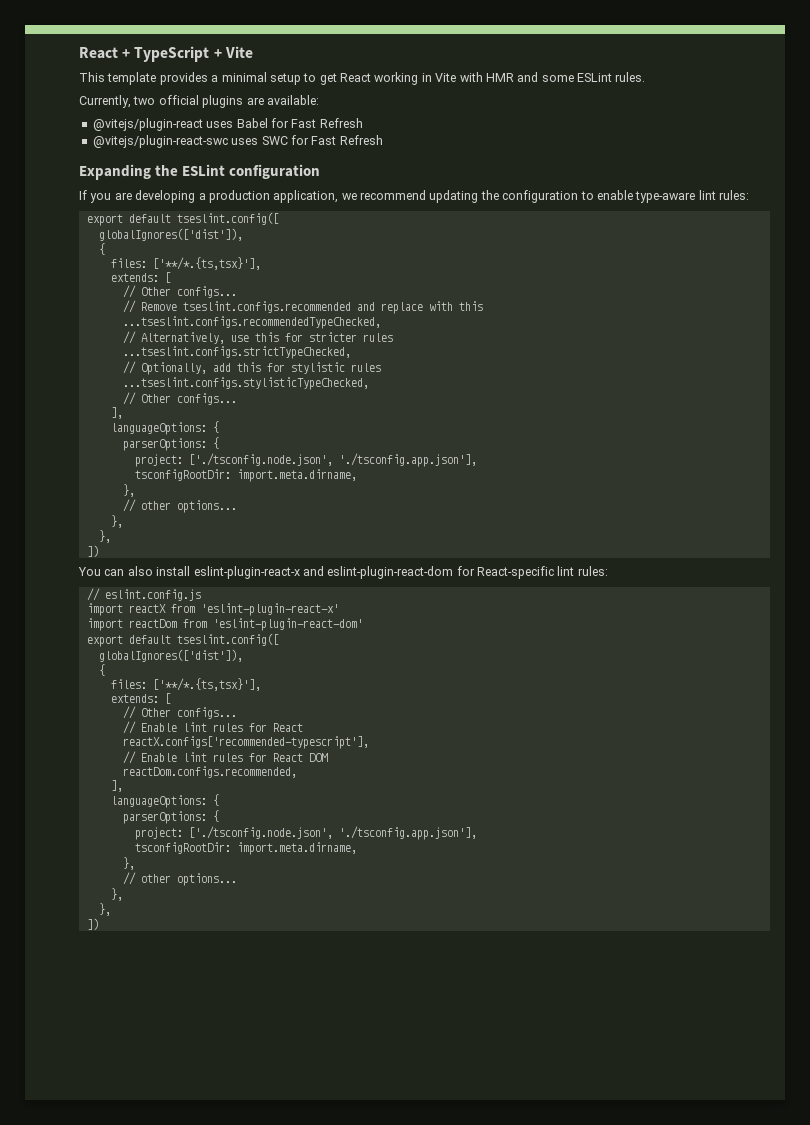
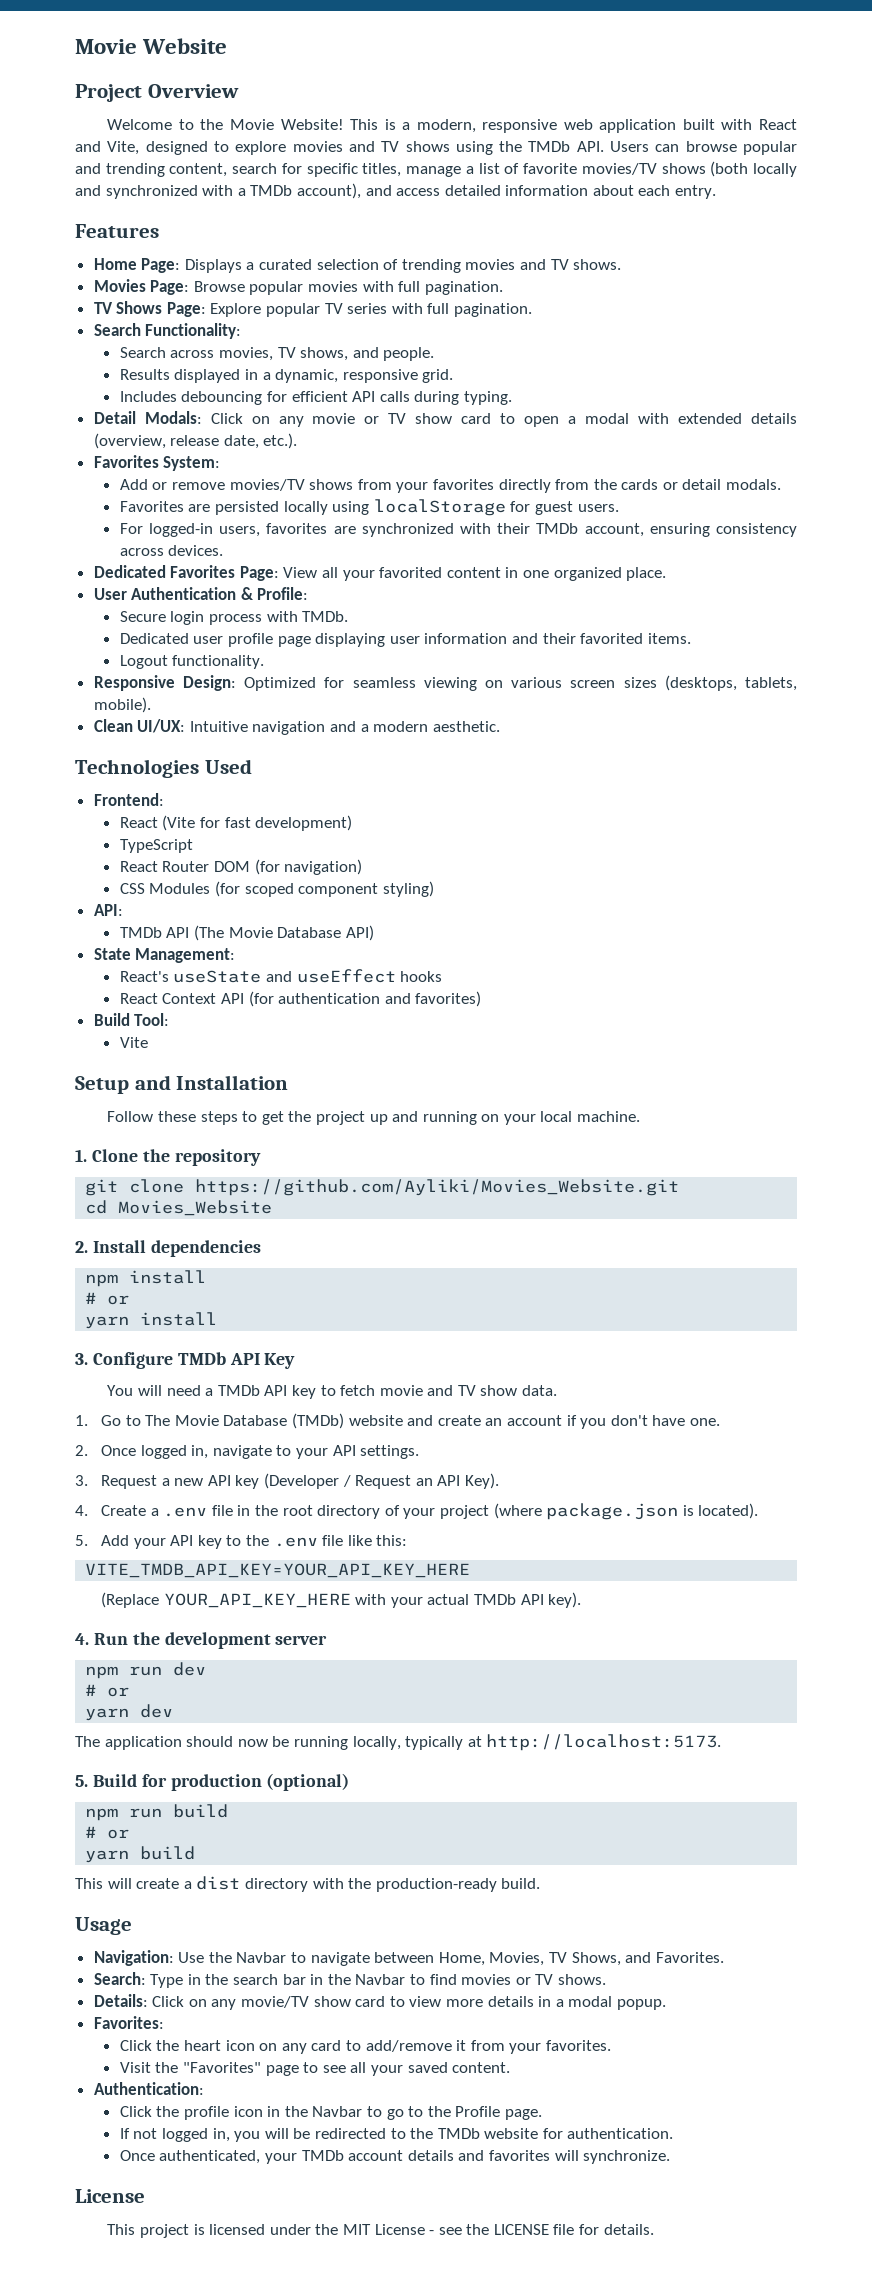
[79,46,253,62] [79,72,646,85] [79,95,319,108] [92,118,363,131] [92,135,383,148] [79,164,321,180] [79,190,749,203] [86,212,279,226] [98,228,243,241] [98,243,105,255] [110,257,261,270] [110,272,171,283] [122,285,237,298] [122,300,483,314] [122,316,381,329] [122,331,393,344] [122,346,351,359] [122,361,381,375] [122,377,369,390] [122,392,237,405] [110,407,123,419] [110,421,219,435] [122,437,219,451] [134,453,477,467] [134,469,357,482] [122,484,135,497] [122,499,237,513] [110,515,123,528] [98,530,111,543] [86,545,99,557] [78,566,608,579] [86,588,201,601] [86,603,339,616] [86,618,363,631] [86,633,279,647] [98,649,243,662] [98,664,105,676] [110,678,261,691] [110,693,171,704] [122,706,237,719] [122,721,303,734] [122,736,369,749] [122,751,328,764] [122,766,297,778] [110,780,123,792] [110,794,219,808] [122,810,219,824] [134,826,477,840] [134,842,357,855] [122,857,135,870] [122,872,237,886] [110,888,123,901] [98,903,111,916] [86,918,99,930] React + TypeScript + Vite // This template provides a minimal setup to get React working in Vite with HMR and some ESLint rules. // Currently, two official plugins are available: // @vitejs/plugin-react uses Babel for Fast Refresh // @vitejs/plugin-react-swc uses SWC for Fast Refresh // Expanding the ESLint configuration // If you are developing a production application, we recommend updating the configuration to enable type-aware lint rules: // export default tseslint.config([ // globalIgnores(['dist']), // { // files: ['**/*.{ts,tsx}'], // extends: [ // // Other configs... // // Remove tseslint.configs.recommended and replace with this // ...tseslint.configs.recommendedTypeChecked, // // Alternatively, use this for stricter rules // ...tseslint.configs.strictTypeChecked, // // Optionally, add this for stylistic rules // ...tseslint.configs.stylisticTypeChecked, // // Other configs... // ], // languageOptions: { // parserOptions: { // project: ['./tsconfig.node.json', './tsconfig.app.json'], // tsconfigRootDir: import.meta.dirname, // }, // // other options... // }, // }, // ]) // You can also install eslint-plugin-react-x and eslint-plugin-react-dom for React-specific lint rules: // // eslint.config.js // import reactX from 'eslint-plugin-react-x' // import reactDom from 'eslint-plugin-react-dom' // export default tseslint.config([ // globalIgnores(['dist']), // { // files: ['**/*.{ts,tsx}'], // extends: [ // // Other configs... // // Enable lint rules for React // reactX.configs['recommended-typescript'], // // Enable lint rules for React DOM // reactDom.configs.recommended, // ], // languageOptions: { // parserOptions: { // project: ['./tsconfig.node.json', './tsconfig.app.json'], // tsconfigRootDir: import.meta.dirname, // }, // // other options... // }, // }, // ]) -> [75,38,228,54] [75,84,239,102] [107,119,797,133] [75,141,797,155] [75,161,798,177] [75,183,717,199] [75,224,159,238] [93,258,622,273] [93,279,503,295] [93,301,533,317] [93,323,242,339] [119,347,435,361] [119,369,454,383] [119,391,512,405] [93,411,797,427] [93,433,298,449] [93,455,221,471] [119,479,782,493] [119,499,619,516] [119,523,797,537] [119,545,224,556] [93,565,667,581] [93,587,309,600] [119,611,349,625] [119,633,691,647] [119,655,265,669] [93,675,797,691] [93,697,151,713] [93,719,500,735] [75,759,252,778] [93,793,164,806] [119,815,353,831] [119,839,193,853] [119,859,363,875] [119,881,434,897] [93,904,123,916] [119,925,374,941] [93,948,236,963] [119,969,443,983] [119,991,482,1007] [93,1013,170,1026] [119,1037,148,1048] [75,1075,289,1094] [107,1111,641,1125] [75,1149,261,1166] [85,1179,680,1196] [85,1200,273,1216] [75,1240,261,1257] [85,1270,207,1287] [85,1292,130,1305] [85,1312,218,1329] [75,1352,296,1369] [107,1385,558,1399] [75,1413,720,1429] [75,1445,420,1459] [75,1473,499,1489] [75,1503,759,1520] [75,1535,408,1549] [85,1563,471,1578] [101,1592,582,1608] [75,1632,328,1649] [85,1662,207,1679] [85,1684,130,1697] [85,1704,174,1721] [75,1734,722,1751] [75,1773,350,1791] [85,1804,229,1821] [85,1826,130,1839] [85,1846,196,1863] [75,1876,541,1892] [75,1917,132,1935] [93,1950,724,1966] [93,1972,606,1988] [93,1994,666,2010] [93,2016,164,2029] [119,2040,611,2054] [119,2062,511,2076] [93,2082,204,2095] [119,2106,542,2120] [119,2128,674,2142] [119,2150,671,2164] [75,2189,145,2203] [107,2224,654,2238] Movie Website // Project Overview // Welcome to the Movie Website! This is a modern, responsive web application built with React and Vite, designed to explore movies and TV shows using the TMDb API. Users can browse popular and trending content, search for specific titles, manage a list of favorite movies/TV shows (both locally and synchronized with a TMDb account), and access detailed information about each entry. // Features // Home Page: Displays a curated selection of trending movies and TV shows. // Movies Page: Browse popular movies with full pagination. // TV Shows Page: Explore popular TV series with full pagination. // Search Functionality: // Search across movies, TV shows, and people. // Results displayed in a dynamic, responsive grid. // Includes debouncing for efficient API calls during typing. // Detail Modals: Click on any movie or TV show card to open a modal with extended details (overview, release date, etc.). // Favorites System: // Add or remove movies/TV shows from your favorites directly from the cards or detail modals. // Favorites are persisted locally using localStorage for guest users. // For logged-in users, favorites are synchronized with their TMDb account, ensuring consistency across devices. // Dedicated Favorites Page: View all your favorited content in one organized place. // User Authentication & Profile: // Secure login process with TMDb. // Dedicated user profile page displaying user information and their favorited items. // Logout functionality. // Responsive Design: Optimized for seamless viewing on various screen sizes (desktops, tablets, mobile). // Clean UI/UX: Intuitive navigation and a modern aesthetic. // Technologies Used // Frontend: // React (Vite for fast development) // TypeScript // React Router DOM (for navigation) // CSS Modules (for scoped component styling) // API: // TMDb API (The Movie Database API) // State Management: // React's useState and useEffect hooks // React Context API (for authentication and favorites) // Build Tool: // Vite // Setup and Installation // Follow these steps to get the project up and running on your local machine. // 1. Clone the repository // git clone https://github.com/Ayliki/Movies_Website.git // cd Movies_Website // 2. Install dependencies // npm install // # or // yarn install // 3. Configure TMDb API Key // You will need a TMDb API key to fetch movie and TV show data. // 1. Go to The Movie Database (TMDb) website and create an account if you don't have one. // 2. Once logged in, navigate to your API settings. // 3. Request a new API key (Developer / Request an API Key). // 4. Create a .env file in the root directory of your project (where package.json is located). // 5. Add your API key to the .env file like this: // VITE_TMDB_API_KEY=YOUR_API_KEY_HERE // (Replace YOUR_API_KEY_HERE with your actual TMDb API key). // 4. Run the development server // npm run dev // # or // yarn dev // The application should now be running locally, typically at http://localhost:5173. // 5. Build for production (optional) // npm run build // # or // yarn build // This will create a dist directory with the production-ready build. // Usage // Navigation: Use the Navbar to navigate between Home, Movies, TV Shows, and Favorites. // Search: Type in the search bar in the Navbar to find movies or TV shows. // Details: Click on any movie/TV show card to view more details in a modal popup. // Favorites: // Click the heart icon on any card to add/remove it from your favorites. // Visit the "Favorites" page to see all your saved content. // Authentication: // Click the profile icon in the Navbar to go to the Profile page. // If not logged in, you will be redirected to the TMDb website for authentication. // Once authenticated, your TMDb account details and favorites will synchronize. // License // This project is licensed under the MIT License - see the LICENSE file for details.

